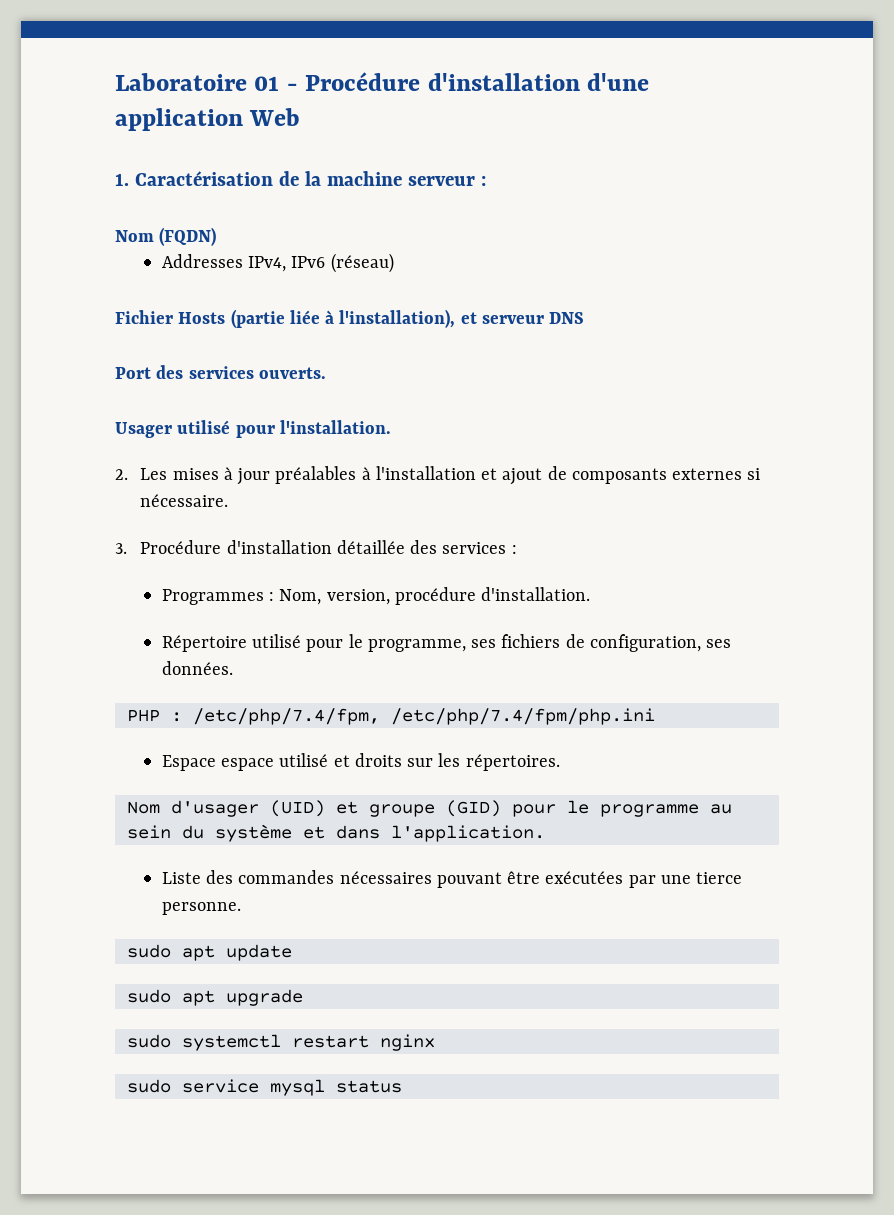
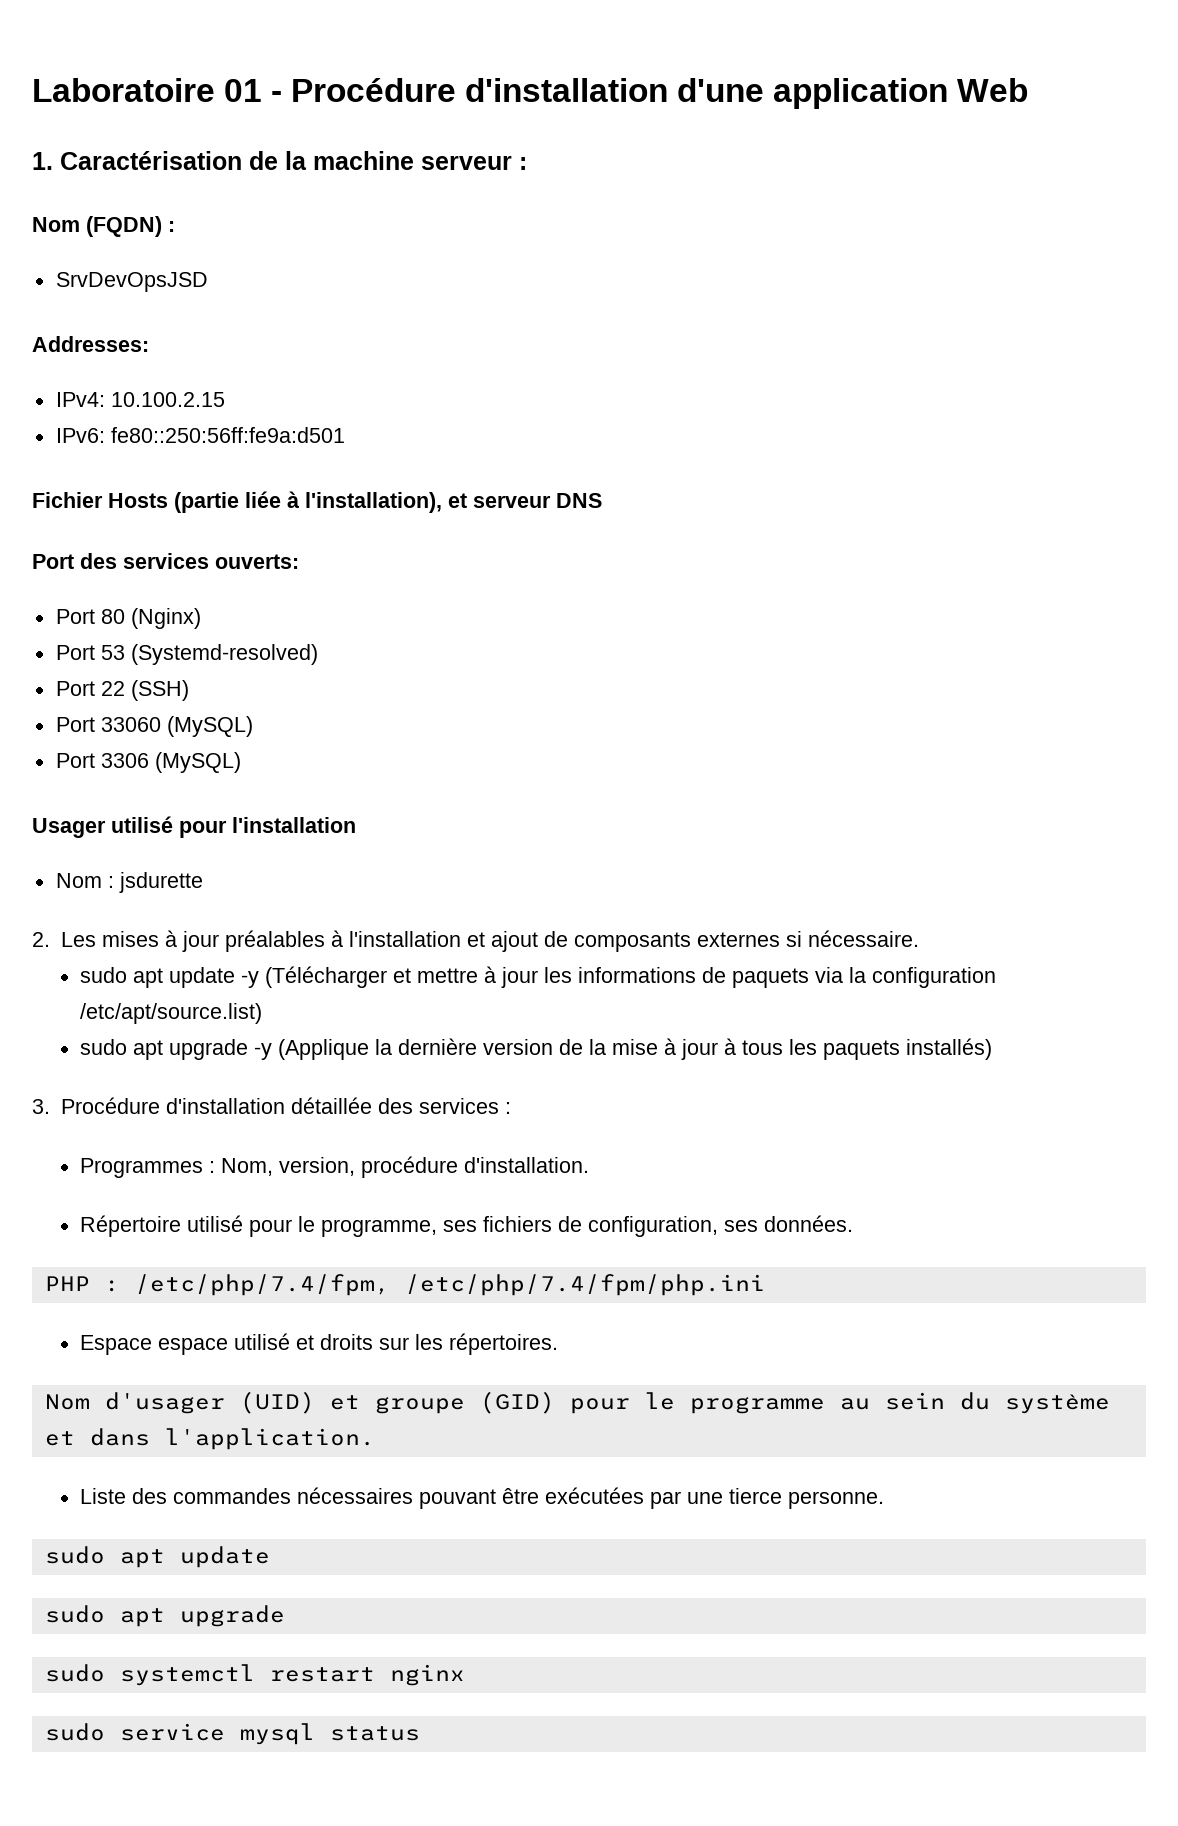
[161,253,394,273] // Addresses IPv4, IPv6 (réseau) -> [168,221,175,232] [55,272,208,292] [32,336,149,352] [55,392,225,407] [55,427,345,443] : // SrvDevOpsJSD // Addresses: // IPv4: 10.100.2.15 // IPv6: fe80::250:56ff:fe9a:d501
[258,367,326,379] ouverts. -> [215,554,299,569] [55,608,201,629] [55,644,318,665] [55,680,189,701] [55,716,253,737] [55,752,241,773] ouverts: // Port 80 (Nginx) // Port 53 (Systemd-resolved) // Port 22 (SSH) // Port 33060 (MySQL) // Port 3306 (MySQL)
[279,420,391,434] l'installation. -> [232,817,356,833] [55,872,203,893] l'installation // Nom : jsdurette
(229, 500) none -> [80,966,997,988] [80,1003,263,1024] [80,1038,993,1060] // sudo apt update -y (Télécharger et mettre à jour les informations de paquets via la configuration /etc/apt/source.list) // sudo apt upgrade -y (Applique la dernière version de la mise à jour à tous les paquets installés)

